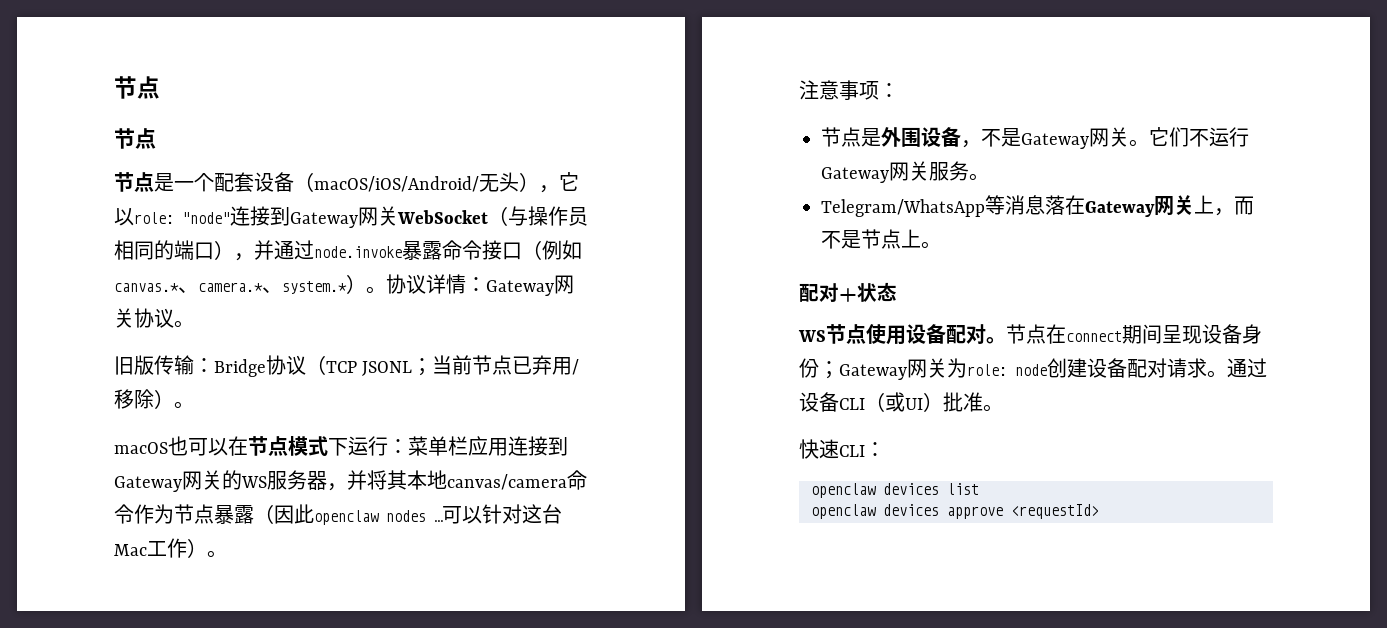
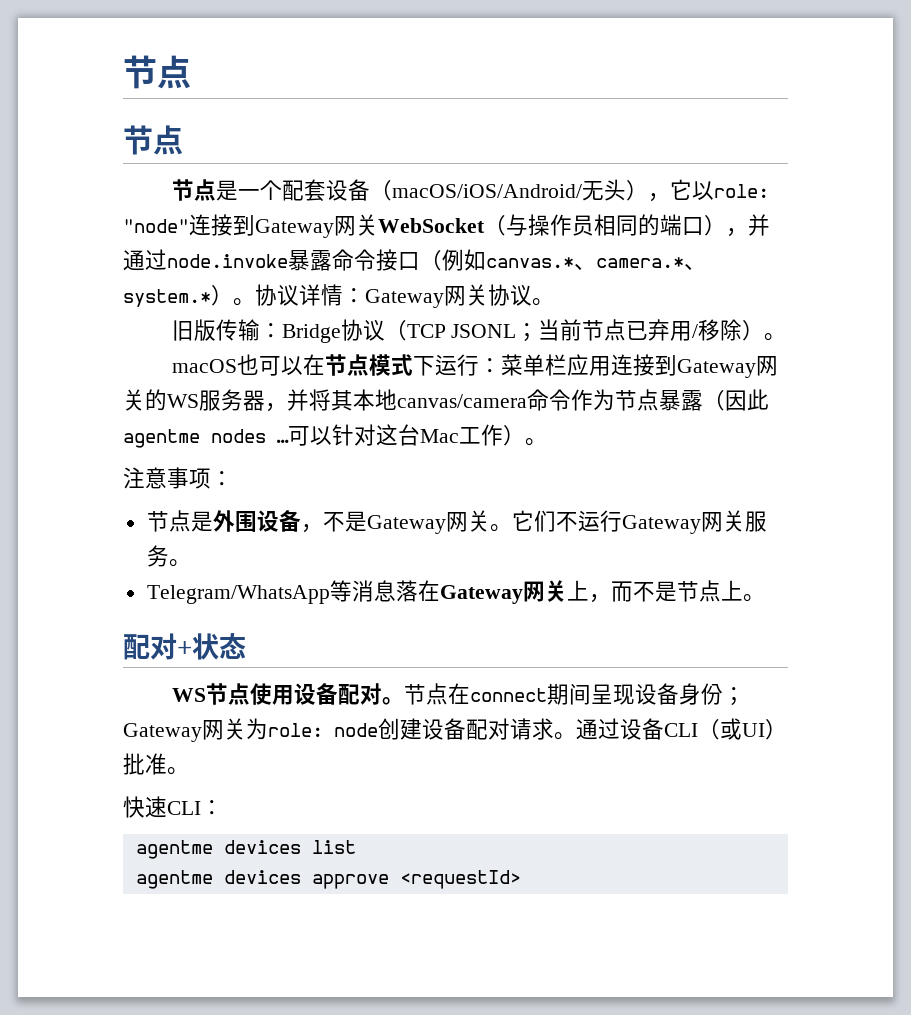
[314,510,379,525] openclaw -> [123,429,200,448] agentme
[811,483,876,498] openclaw -> [135,840,213,859] agentme
[811,504,876,519] openclaw -> [135,870,213,889] agentme

